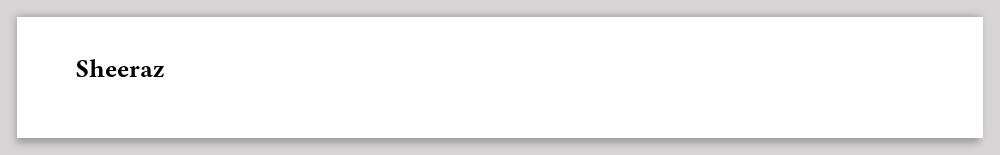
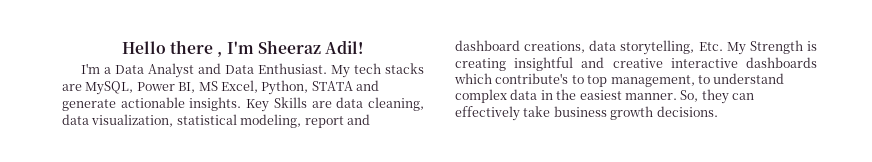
[76,59,165,78] Sheeraz -> [122,40,364,57] [80,63,424,78] [62,80,379,95] [62,97,425,112] [62,114,370,128] [455,40,817,55] [455,57,817,71] [454,73,785,87] [455,89,754,104] [455,106,718,121] Hello there , I'm Sheeraz Adil! // I'm a Data Analyst and Data Enthusiast. My tech stacks are MySQL, Power BI, MS Excel, Python, STATA and generate actionable insights. Key Skills are data cleaning, data visualization, statistical modeling, report and dashboard creations, data storytelling, Etc. My Strength is creating insightful and creative interactive dashboards which contribute's to top management, to understand complex data in the easiest manner. So, they can effectively take business growth decisions.

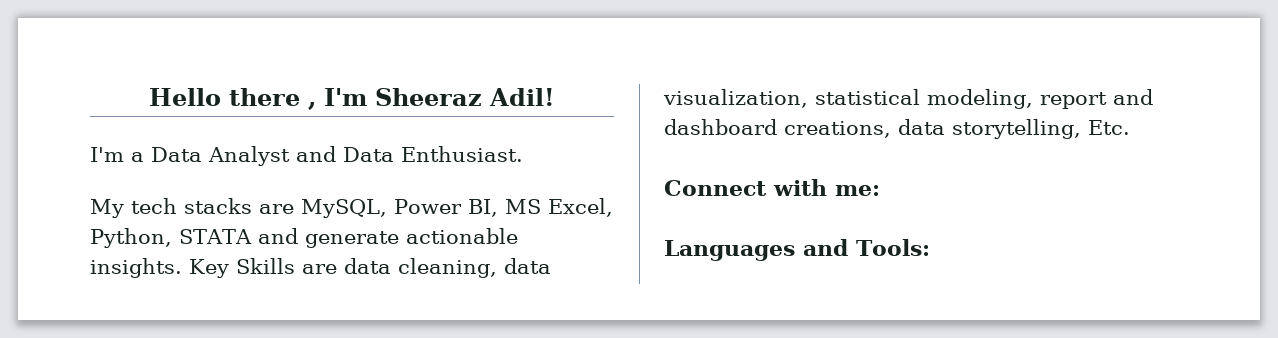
(327, 68) none -> (523, 154) //
[726,40,817,55] [455,57,817,71] [454,73,785,87] [455,89,754,104] [455,106,718,121] My Strength is creating insightful and creative interactive dashboards which contribute's to top management, to understand complex data in the easiest manner. So, they can effectively take business growth decisions. -> [664,179,880,196] [664,239,930,261] // Connect with me: // Languages and Tools:

